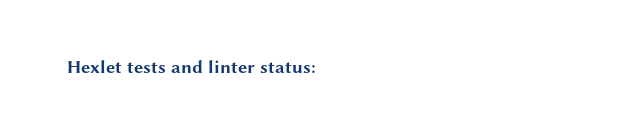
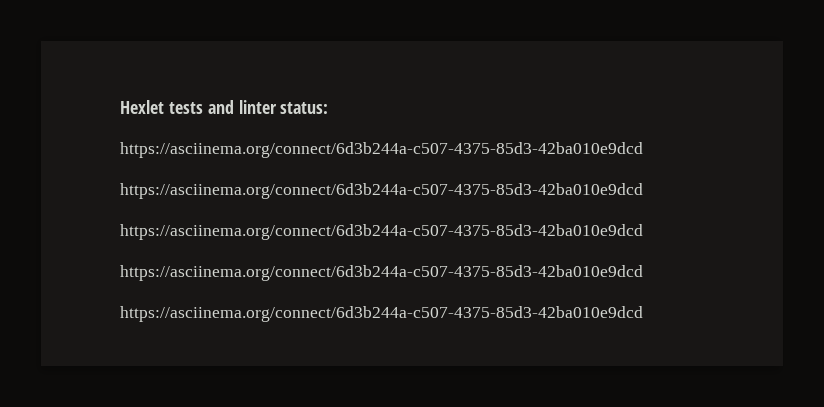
(316, 67) none -> [120,142,643,158] [120,183,643,199] [120,224,643,240] [120,265,643,281] [120,306,643,322] // https://asciinema.org/connect/6d3b244a-c507-4375-85d3-42ba010e9dcd // https://asciinema.org/connect/6d3b244a-c507-4375-85d3-42ba010e9dcd // https://asciinema.org/connect/6d3b244a-c507-4375-85d3-42ba010e9dcd // https://asciinema.org/connect/6d3b244a-c507-4375-85d3-42ba010e9dcd // https://asciinema.org/connect/6d3b244a-c507-4375-85d3-42ba010e9dcd

